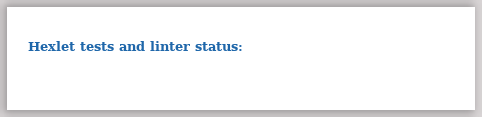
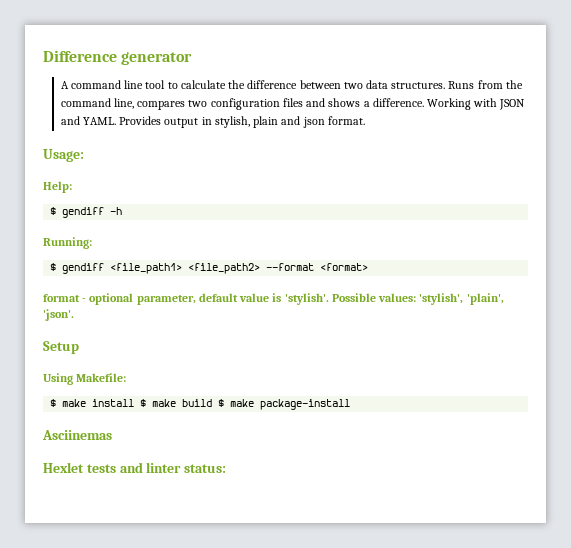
(28, 46) none -> [43,50,193,65] [60,80,523,89] [60,98,526,110] [60,116,365,128] [43,149,84,162] [43,181,72,193] [50,207,123,218] [43,237,92,249] [50,263,369,274] [43,293,504,305] [43,309,74,321] [43,341,79,354] [43,373,127,385] [50,399,351,410] [42,430,112,440] Difference generator // A command line tool to calculate the difference between two data structures. Runs from the command line, compares two configuration files and shows a difference. Working with JSON and YAML. Provides output in stylish, plain and json format. // Usage: // Help: // $ gendiff -h // Running: // $ gendiff <file_path1> <file_path2> --format <format> // format - optional parameter, default value is 'stylish'. Possible values: 'stylish', 'plain', 'json'. // Setup // Using Makefile: // $ make install $ make build $ make package-install // Asciinemas //

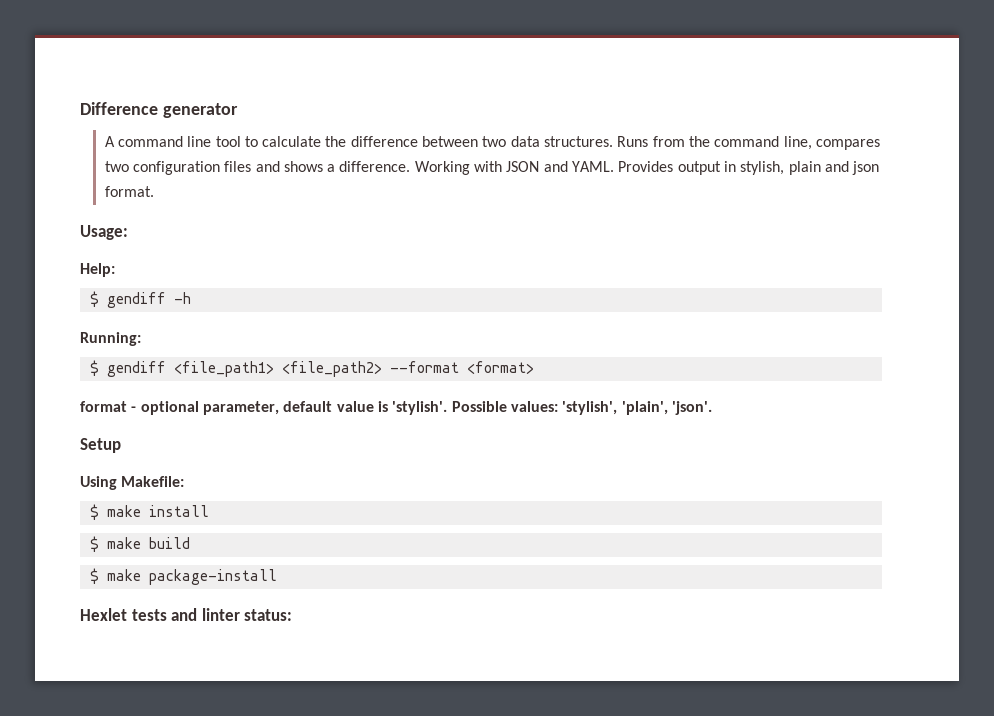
(135, 403) none -> (209, 511) //
(213, 403) none -> (190, 543) //
[42,430,112,440] // Asciinemas -> (277, 577) none

